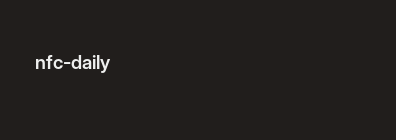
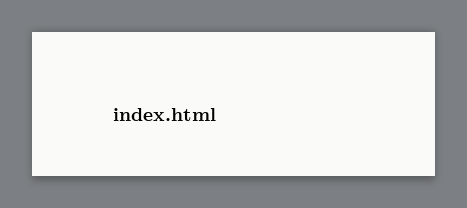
[35,55,111,73] nfc-daily -> [113,108,216,121] index.html

